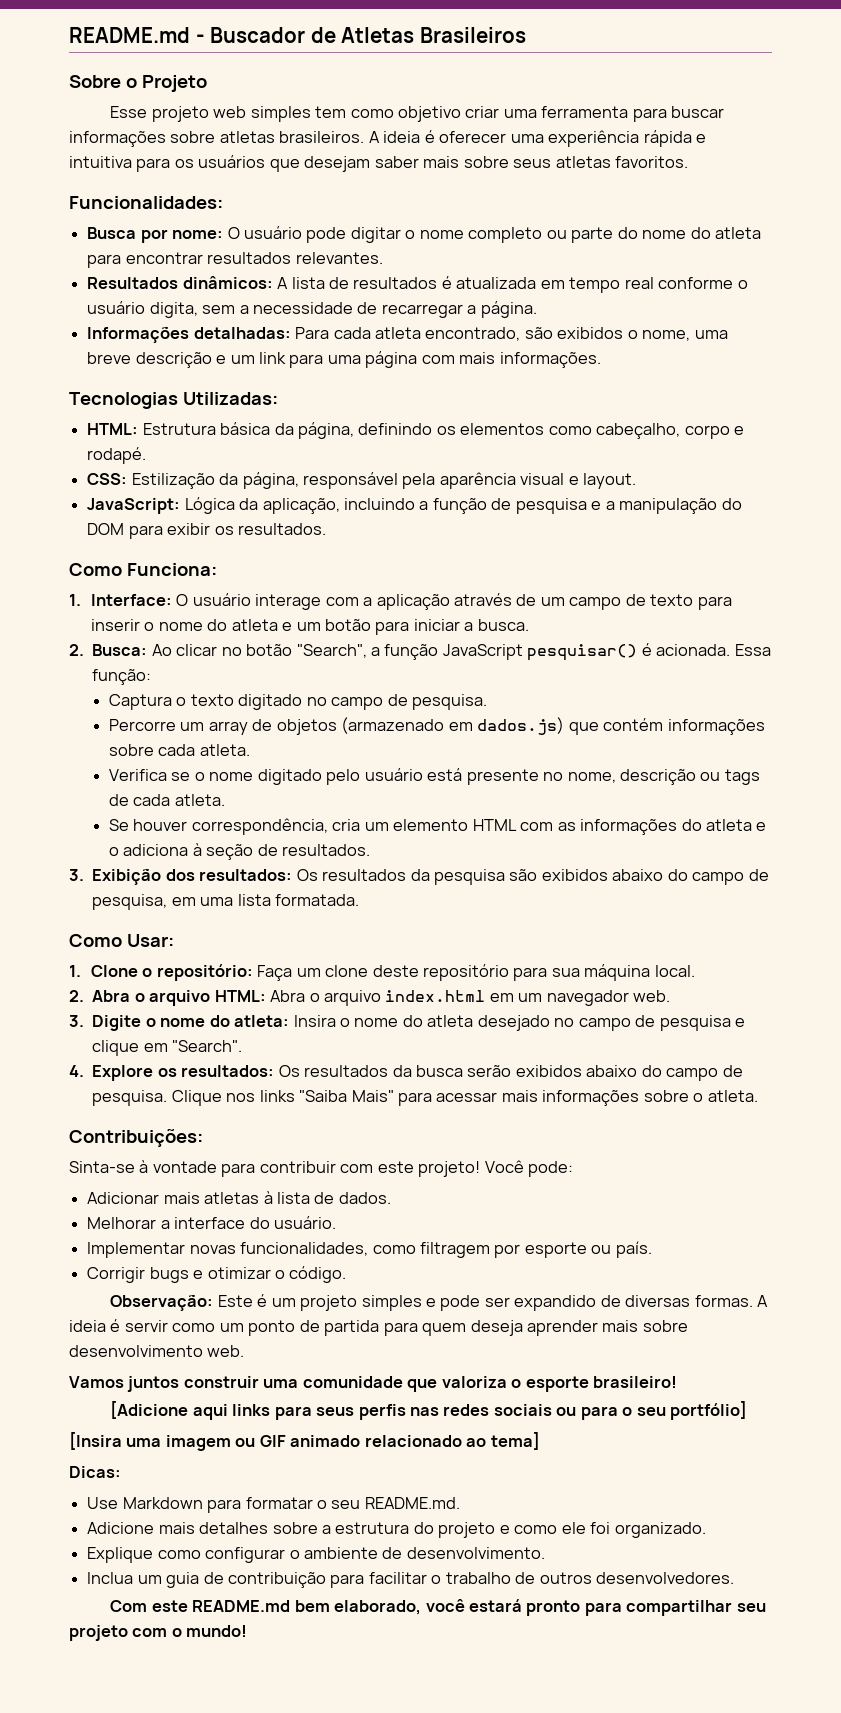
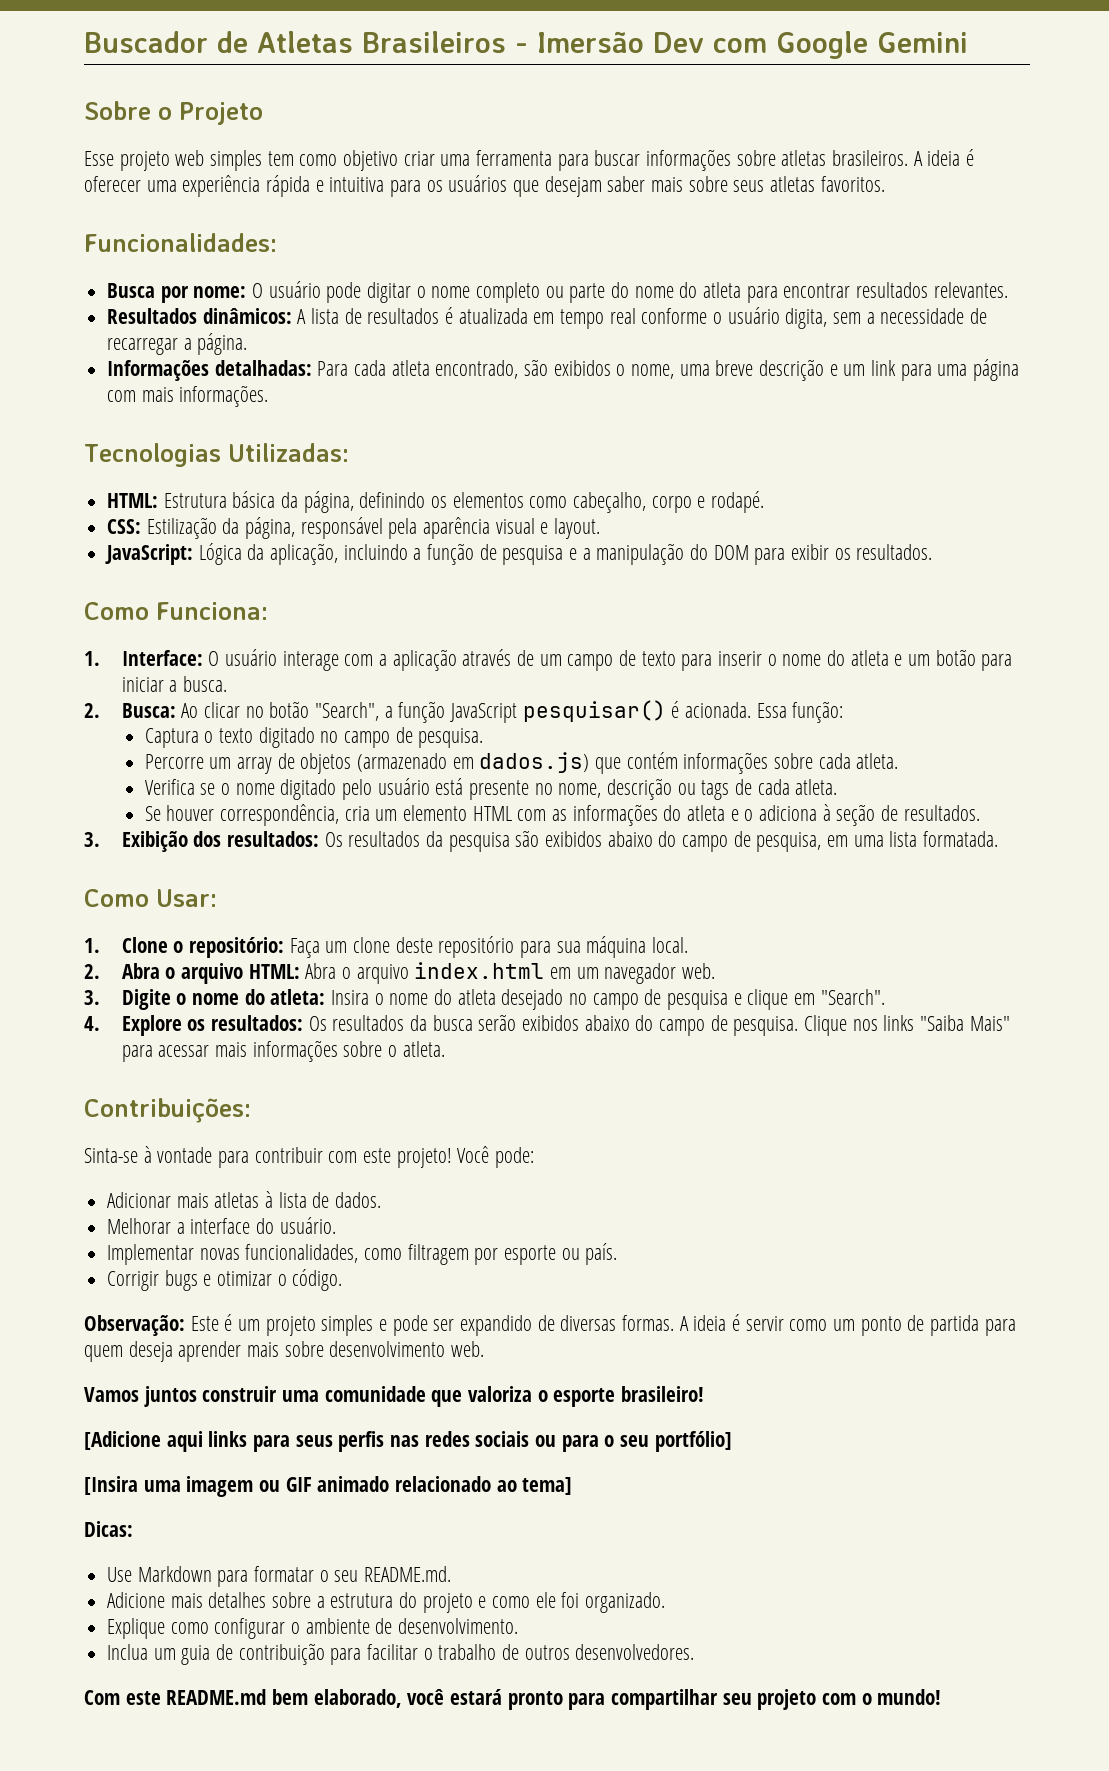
[69,27,205,43] README.md - -> (84, 42) none
(526, 35) none -> [515,31,968,59] - Imersão Dev com Google Gemini

